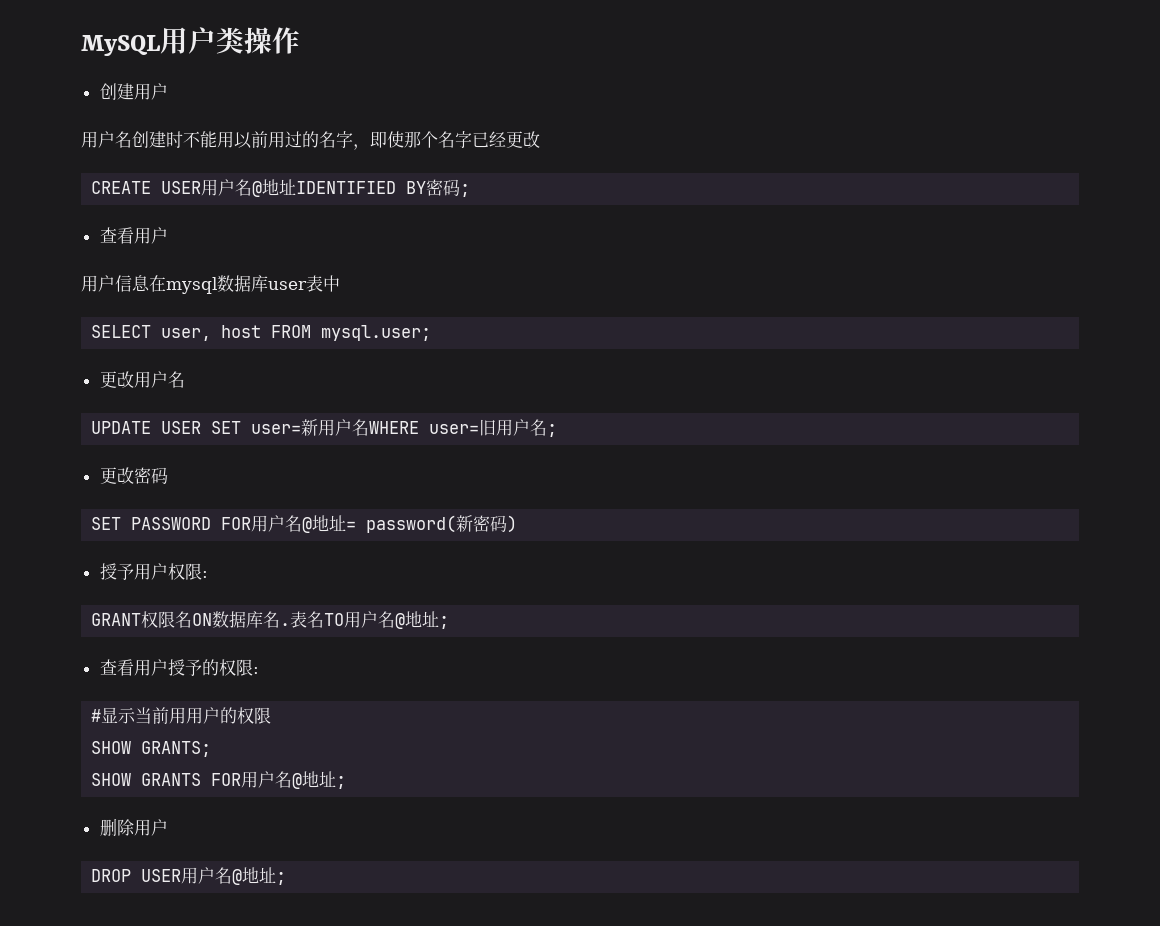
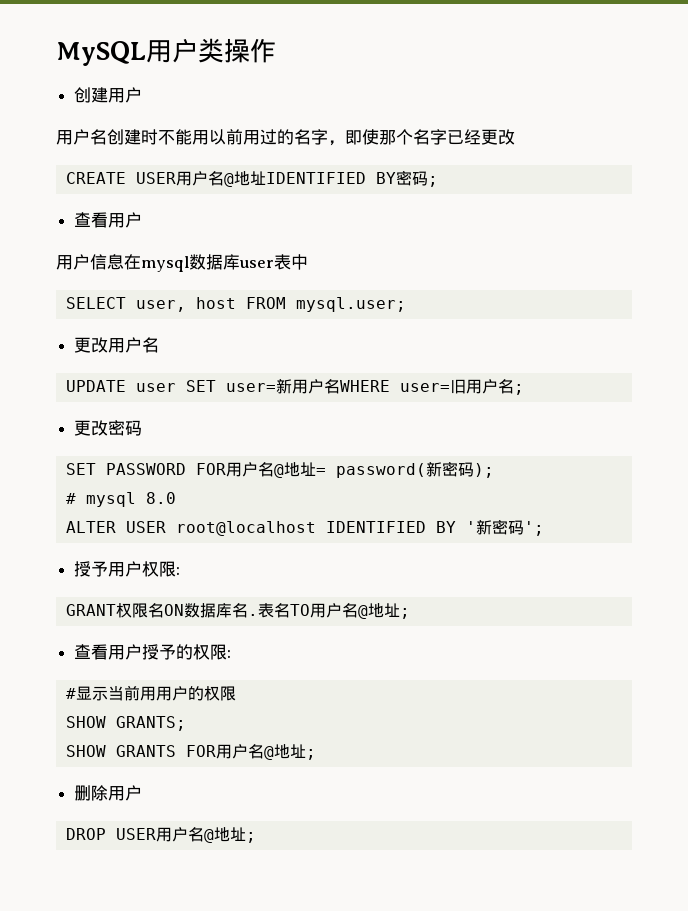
[161,421,202,434] USER -> [135,383,176,392] user
[507,515,518,533] ) -> [473,463,494,478] [65,492,176,507] [65,519,544,536] ); // # mysql 8.0 // ALTER USER root@localhost IDENTIFIED BY '新密码';

